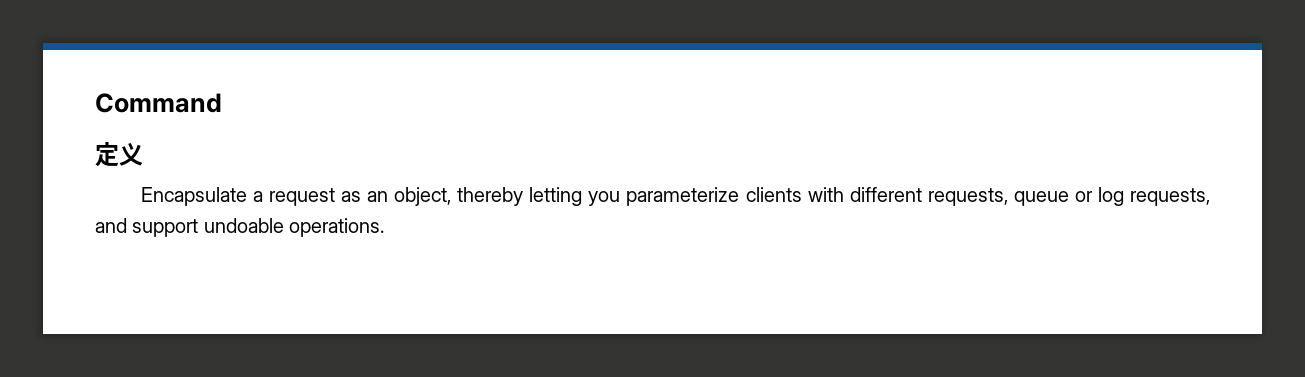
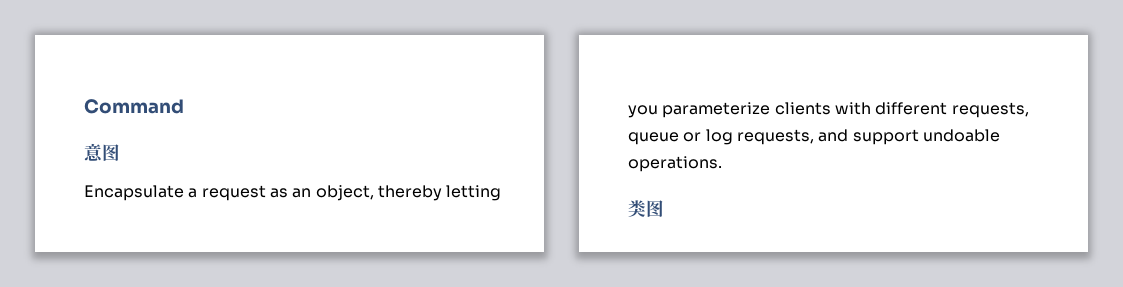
[95,142,143,167] 定义 -> [84,143,120,162] 意图
(385, 227) none -> [628,200,664,217] // 类图

